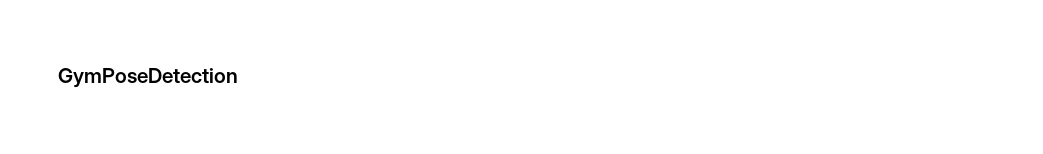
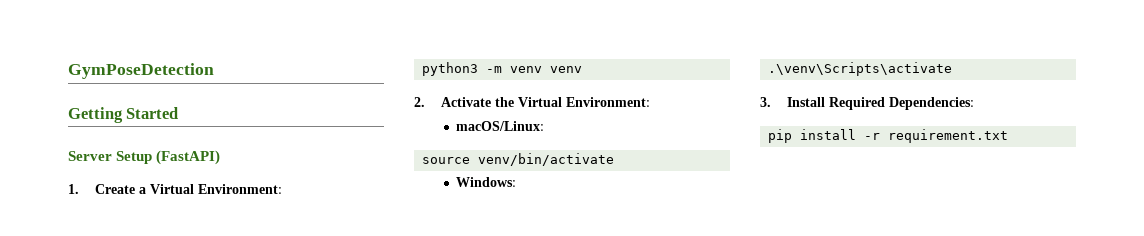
(238, 78) none -> [68,107,179,123] [68,150,221,165] [68,184,282,194] [422,62,583,76] [414,97,650,107] [456,121,545,131] [422,153,615,166] [456,177,517,187] [768,62,953,76] [760,97,974,110] [768,129,1009,143] // Getting Started // Server Setup (FastAPI) // 1. Create a Virtual Environment: // python3 -m venv venv // 2. Activate the Virtual Environment: // macOS/Linux: // source venv/bin/activate // Windows: // .\venv\Scripts\activate // 3. Install Required Dependencies: // pip install -r requirement.txt

